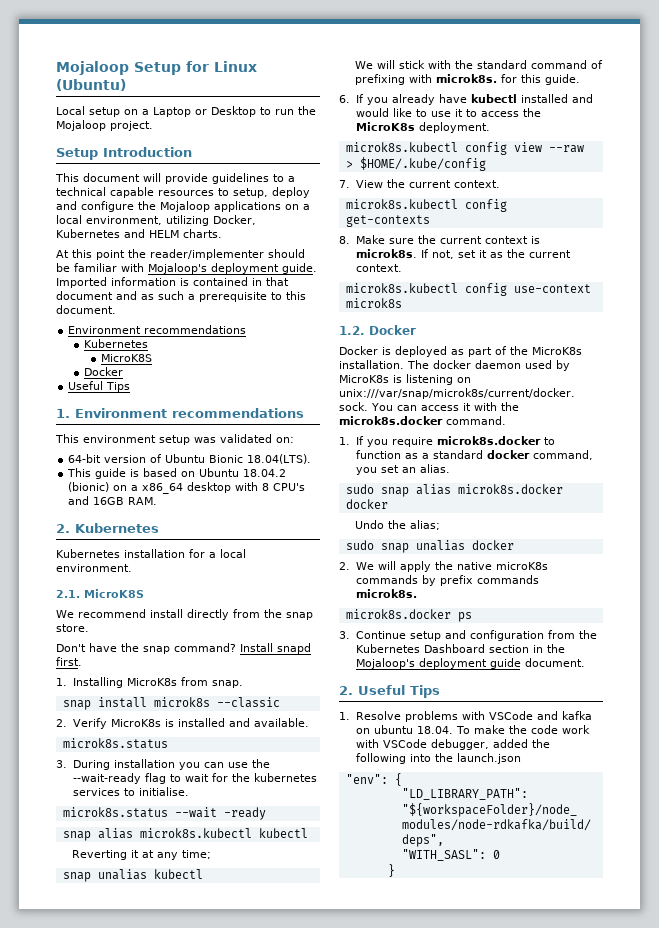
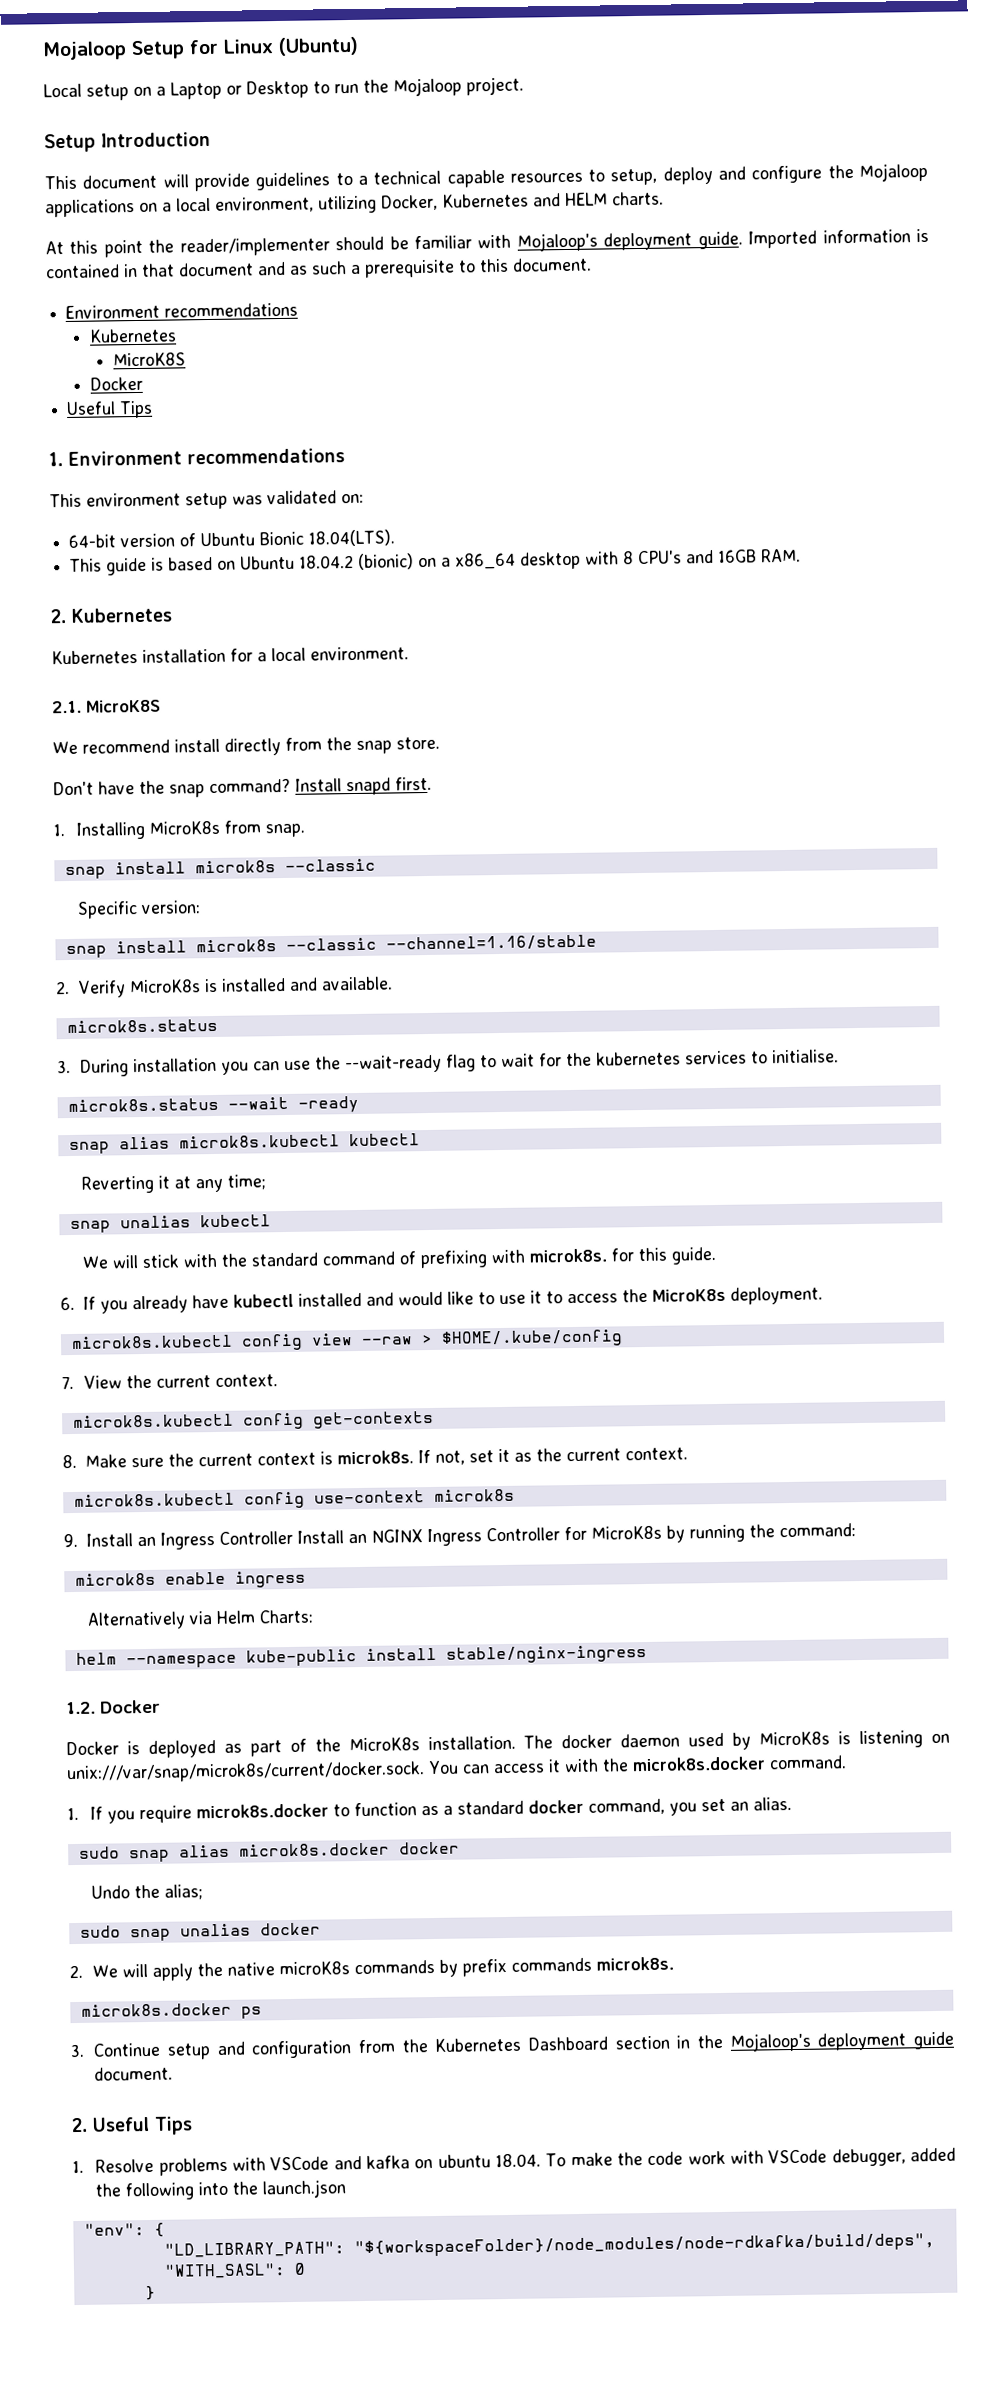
(280, 702) none -> [77,900,202,919] [65,934,597,959] // Specific version: // snap install microk8s --classic --channel=1.16/stable
(402, 303) none -> [63,1523,857,1550] [74,1570,306,1588] [87,1609,314,1630] [75,1645,647,1669] // 9. Install an Ingress Controller Install an NGINX Ingress Controller for MicroK8s by running the command: // microk8s enable ingress // Alternatively via Helm Charts: // helm --namespace kube-public install stable/nginx-ingress

